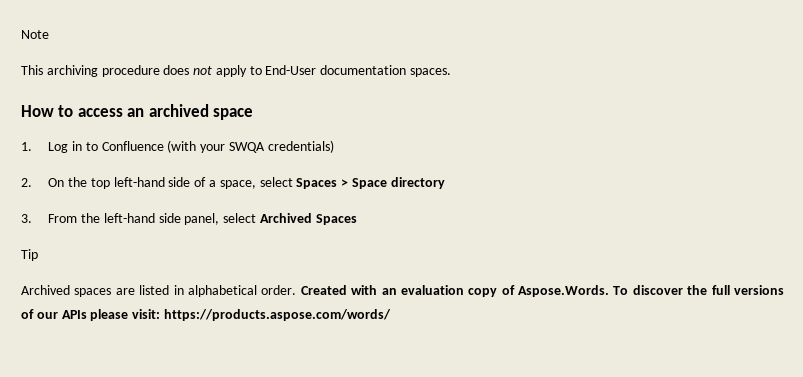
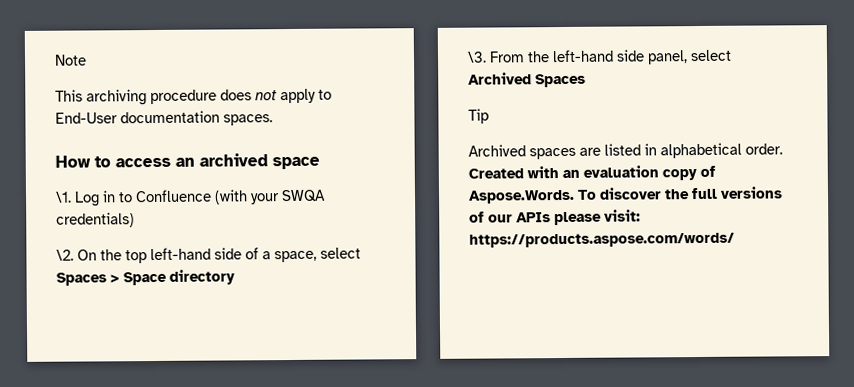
[21,142,32,151] 1. -> [55,191,72,203] \1.
[21,178,32,187] 2. -> [56,249,74,261] \2.
[21,214,32,223] 3. -> [467,51,487,63] \3.

